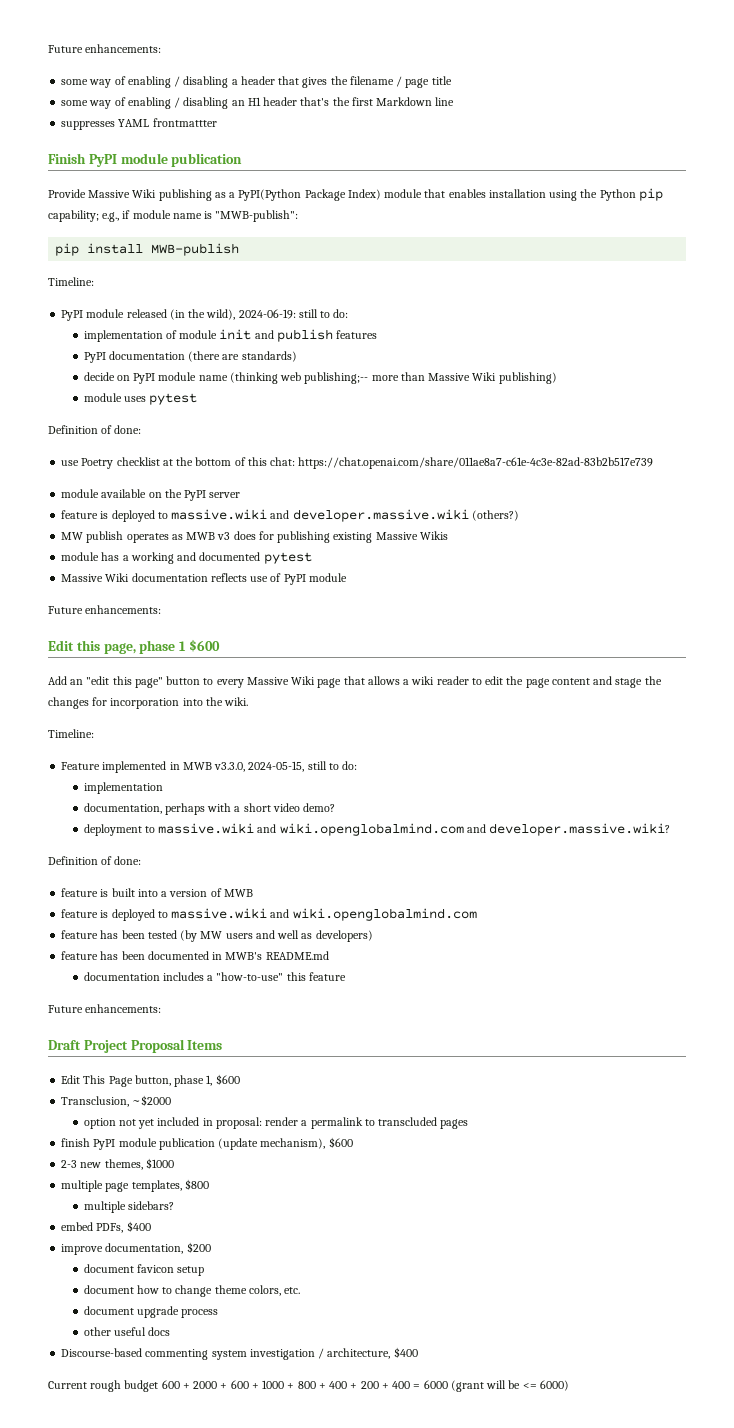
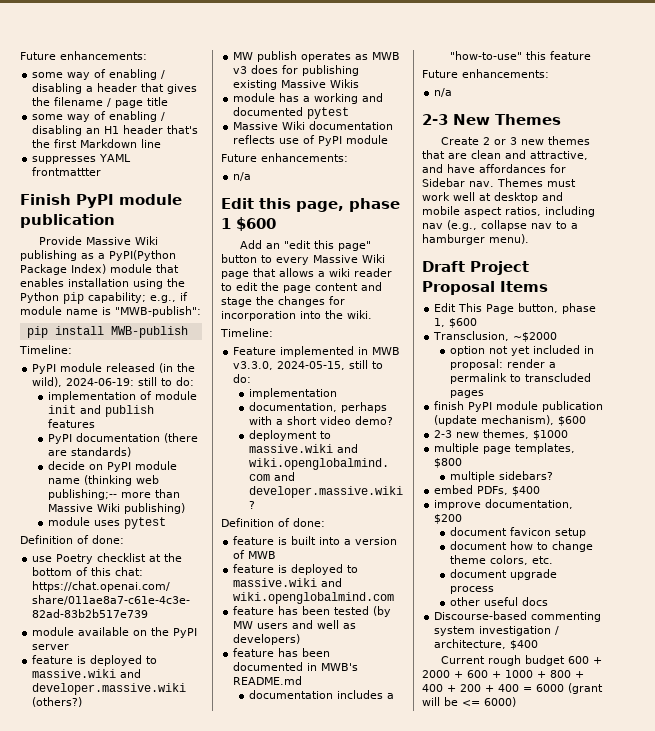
(162, 609) none -> [233,172,252,181] // n/a
(162, 1008) none -> [434,88,453,97] [422,114,561,125] [440,136,590,145] [422,150,588,160] [422,164,566,173] [422,178,576,187] [422,192,563,203] [422,206,595,217] [422,220,578,231] [422,234,529,245] // n/a // 2-3 New Themes // Create 2 or 3 new themes that are clean and attractive, and have affordances for Sidebar nav. Themes must work well at desktop and mobile aspect ratios, including nav (e.g., collapse nav to a hamburger menu).

